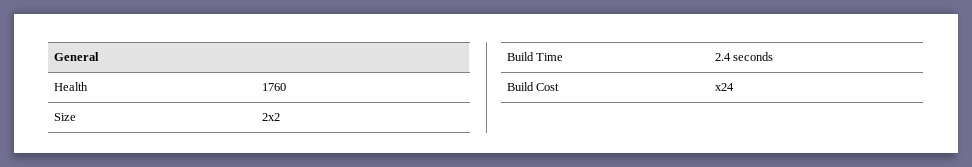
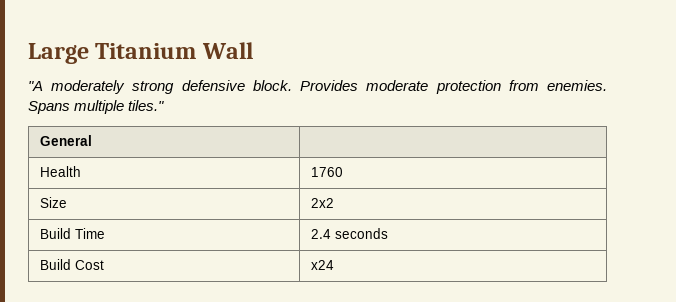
(53, 56) none -> [28,42,253,64] [28,80,608,94] [28,100,165,114] Large Titanium Wall // "A moderately strong defensive block. Provides moderate protection from enemies. Spans multiple tiles." //

